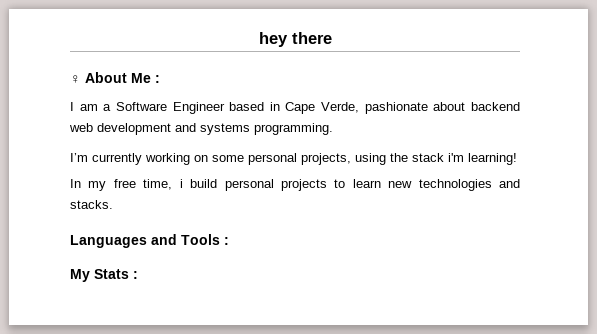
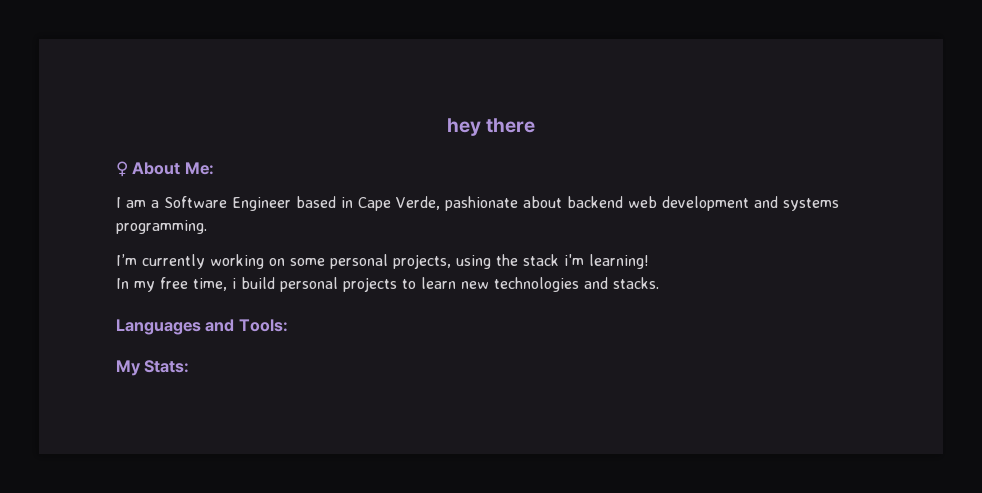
[131,73,160,83] Me : -> [184,162,214,175] Me:
[181,234,229,245] Tools : -> [238,319,288,332] Tools:
[94,269,138,279] Stats : -> [144,360,190,373] Stats:

